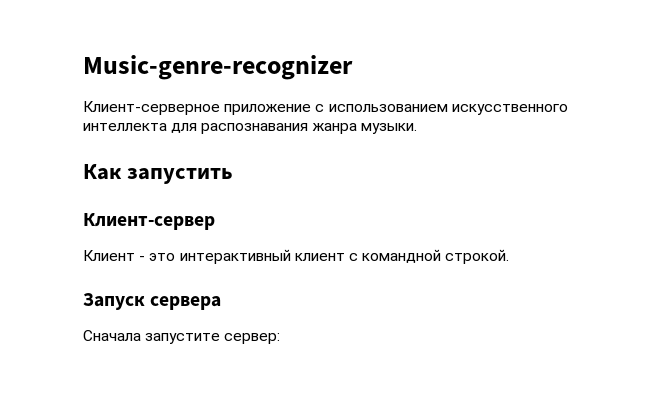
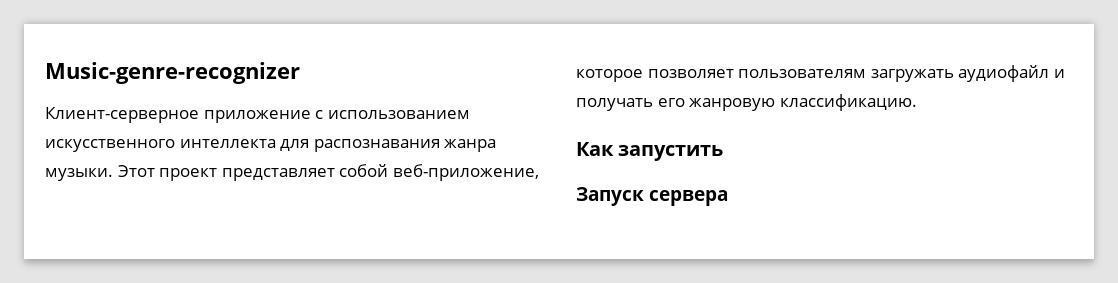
[83,164,234,184] [83,213,215,230] [83,249,510,264] // Как запустить // Клиент-сервер // Клиент - это интерактивный клиент с командной строкой. -> [117,164,539,181] [576,65,1065,82] [576,94,917,111] [576,142,724,161] Этот проект представляет собой веб-приложение, которое позволяет пользователям загружать аудиофайл и получать его жанровую классификацию. // Как запустить
[83,330,281,344] // Сначала запустите сервер: -> (728, 198) none

